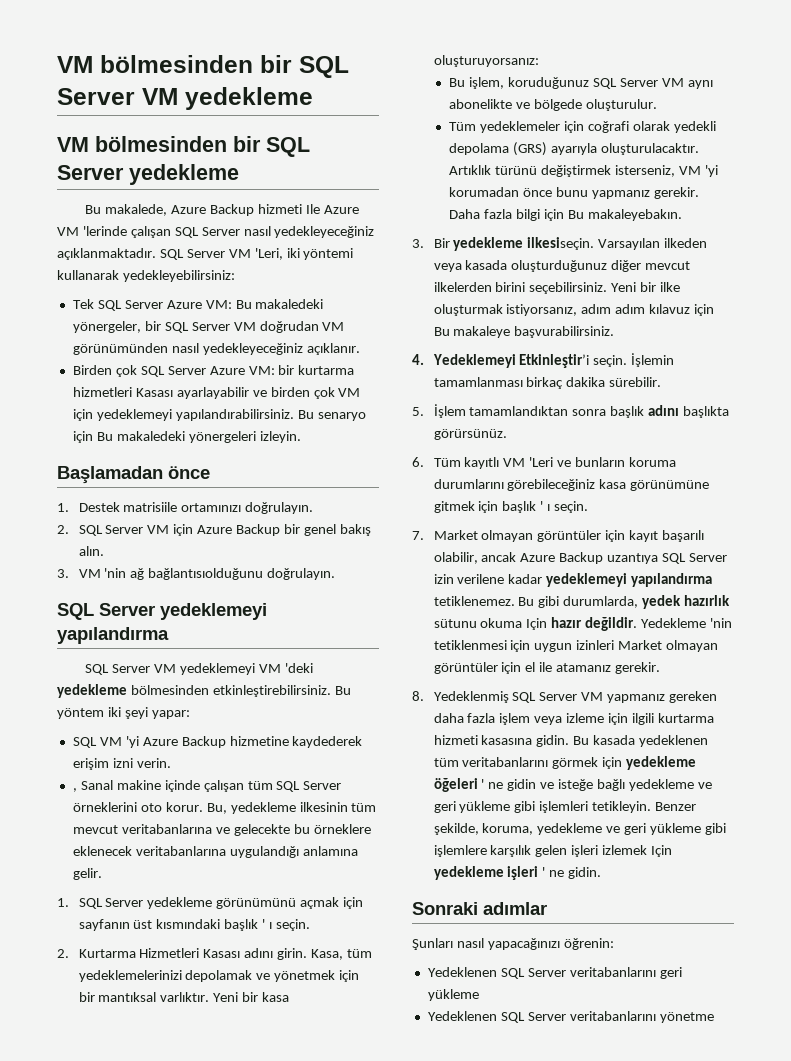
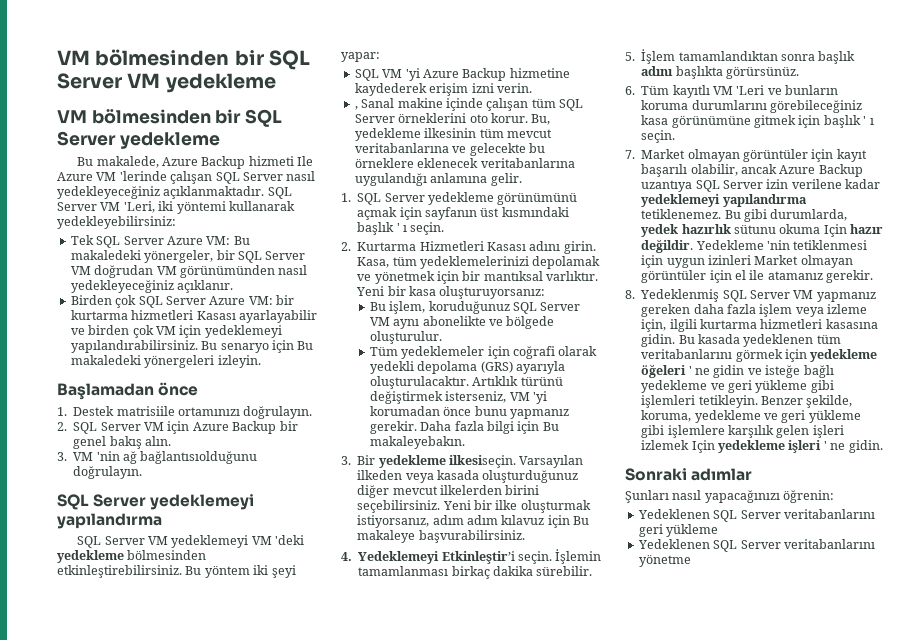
[608,713,629,725] için -> [641,319,667,332] için,
[433,735,478,745] hizmeti -> [760,319,823,329] hizmetleri

